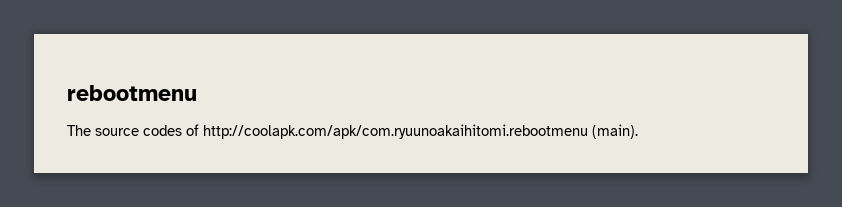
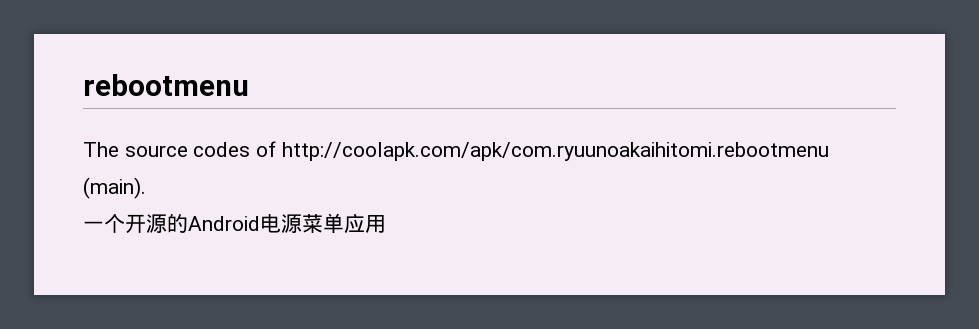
(638, 131) none -> [83,213,386,234] // 一个开源的Android电源菜单应用

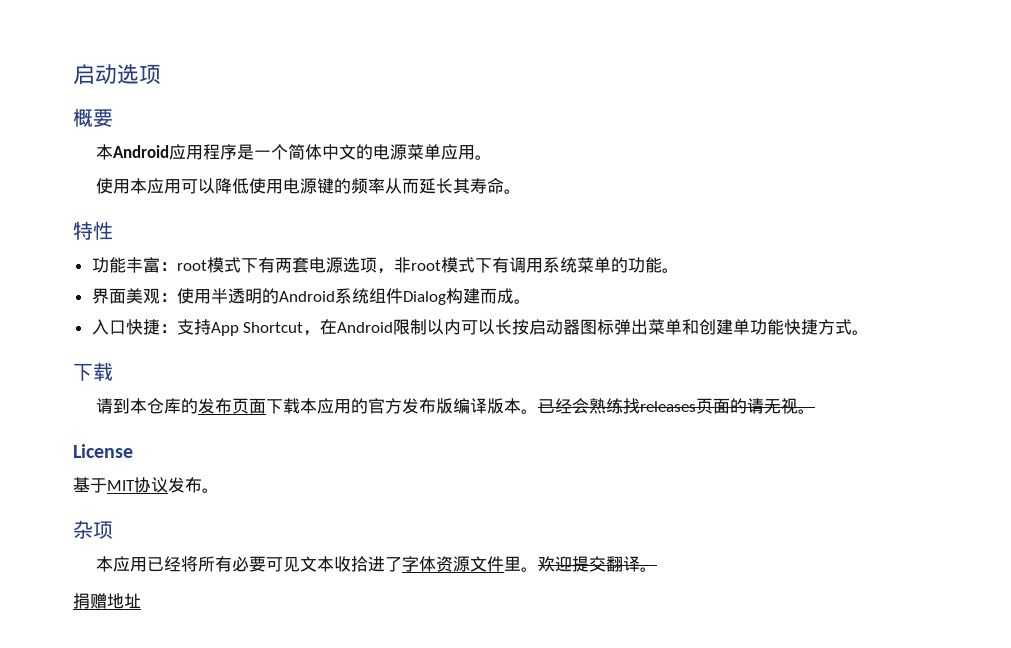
[83,74,249,96] [83,141,829,161] [83,177,146,199] [83,213,386,234] rebootmenu // The source codes of http://coolapk.com/apk/com.ryuunoakaihitomi.rebootmenu (main). // 一个开源的Android电源菜单应用 -> [73,64,161,85] [73,108,113,127] [95,144,492,160] [95,178,521,194] [73,221,113,240] [91,257,679,274] [91,288,531,305] [91,319,870,336] [73,362,113,381] [95,398,815,414] [73,444,133,458] [73,477,219,493] [73,520,113,539] [95,556,657,572] [73,593,141,609] 启动选项 // 概要 // 本Android应用程序是一个简体中文的电源菜单应用。 // 使用本应用可以降低使用电源键的频率从而延长其寿命。 // 特性 // 功能丰富：root模式下有两套电源选项，非root模式下有调用系统菜单的功能。 // 界面美观：使用半透明的Android系统组件Dialog构建而成。 // 入口快捷：支持App Shortcut，在Android限制以内可以长按启动器图标弹出菜单和创建单功能快捷方式。 // 下载 // 请到本仓库的发布页面下载本应用的官方发布版编译版本。已经会熟练找releases页面的请无视。 // License // 基于MIT协议发布。 // 杂项 // 本应用已经将所有必要可见文本收拾进了字体资源文件里。欢迎提交翻译。 // 捐赠地址

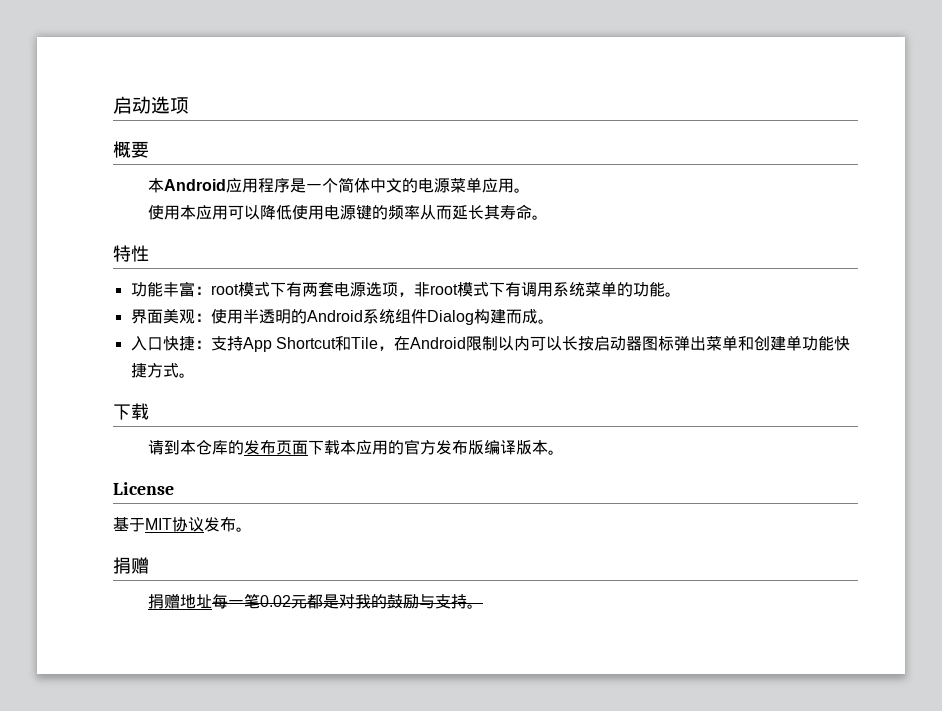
(304, 327) none -> [334,336,378,351] 和Tile
[537,398,815,414] 已经会熟练找releases页面的请无视。 -> (564, 452) none
[73,520,113,539] [95,556,657,572] [73,593,141,609] 杂项 // 本应用已经将所有必要可见文本收拾进了字体资源文件里。欢迎提交翻译。 // 捐赠地址 -> [113,557,149,574] [147,593,483,609] 捐赠 // 捐赠地址每一笔0.02元都是对我的鼓励与支持。

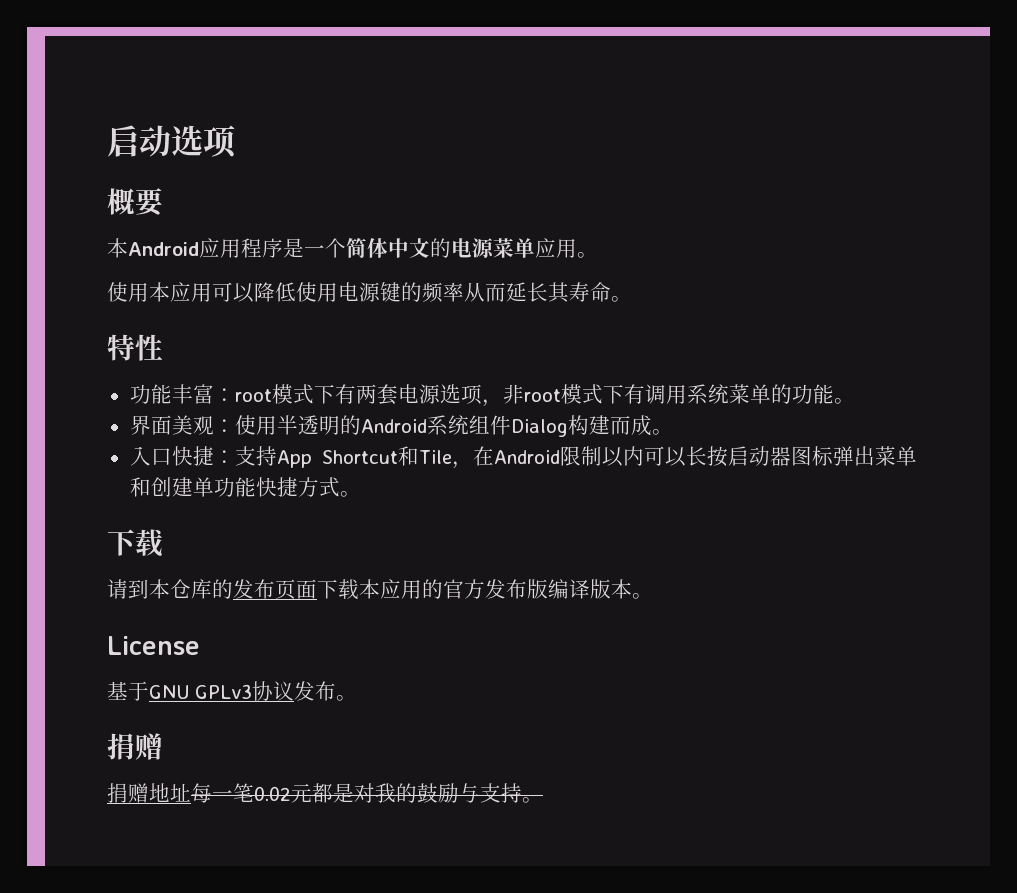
[145,518,172,530] MIT -> [149,684,252,699] GNU GPLv3

